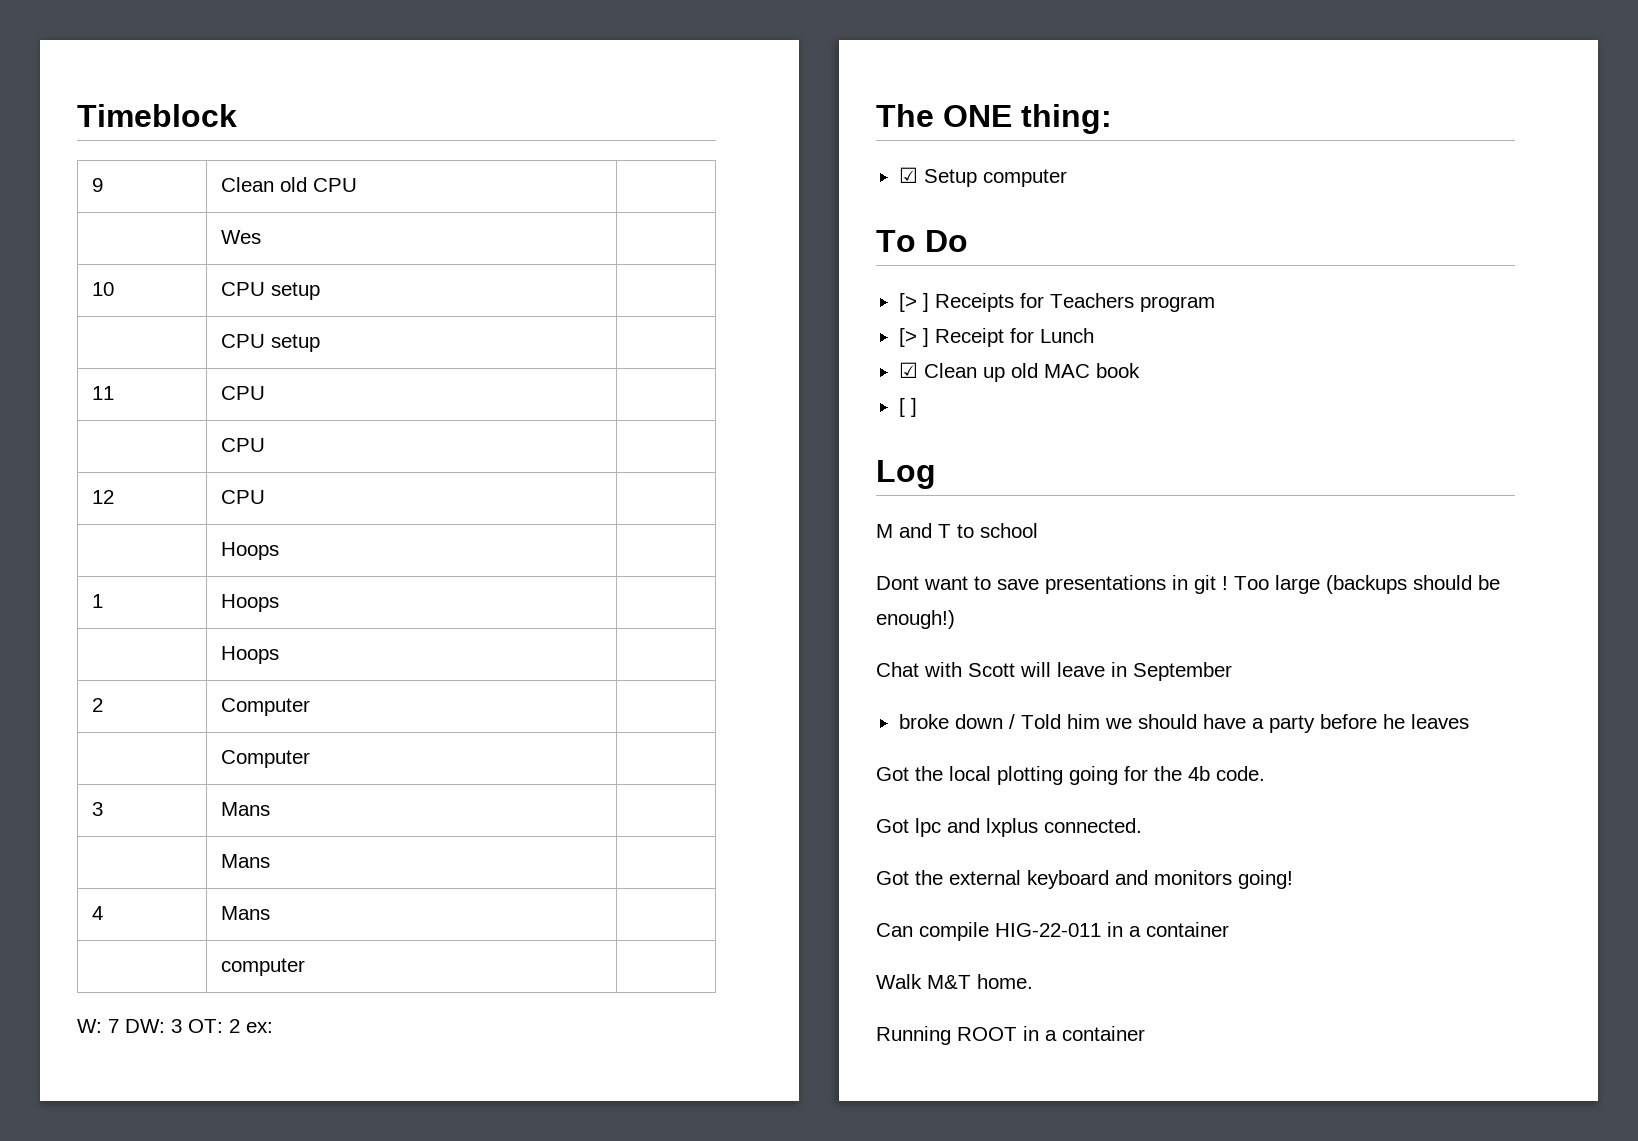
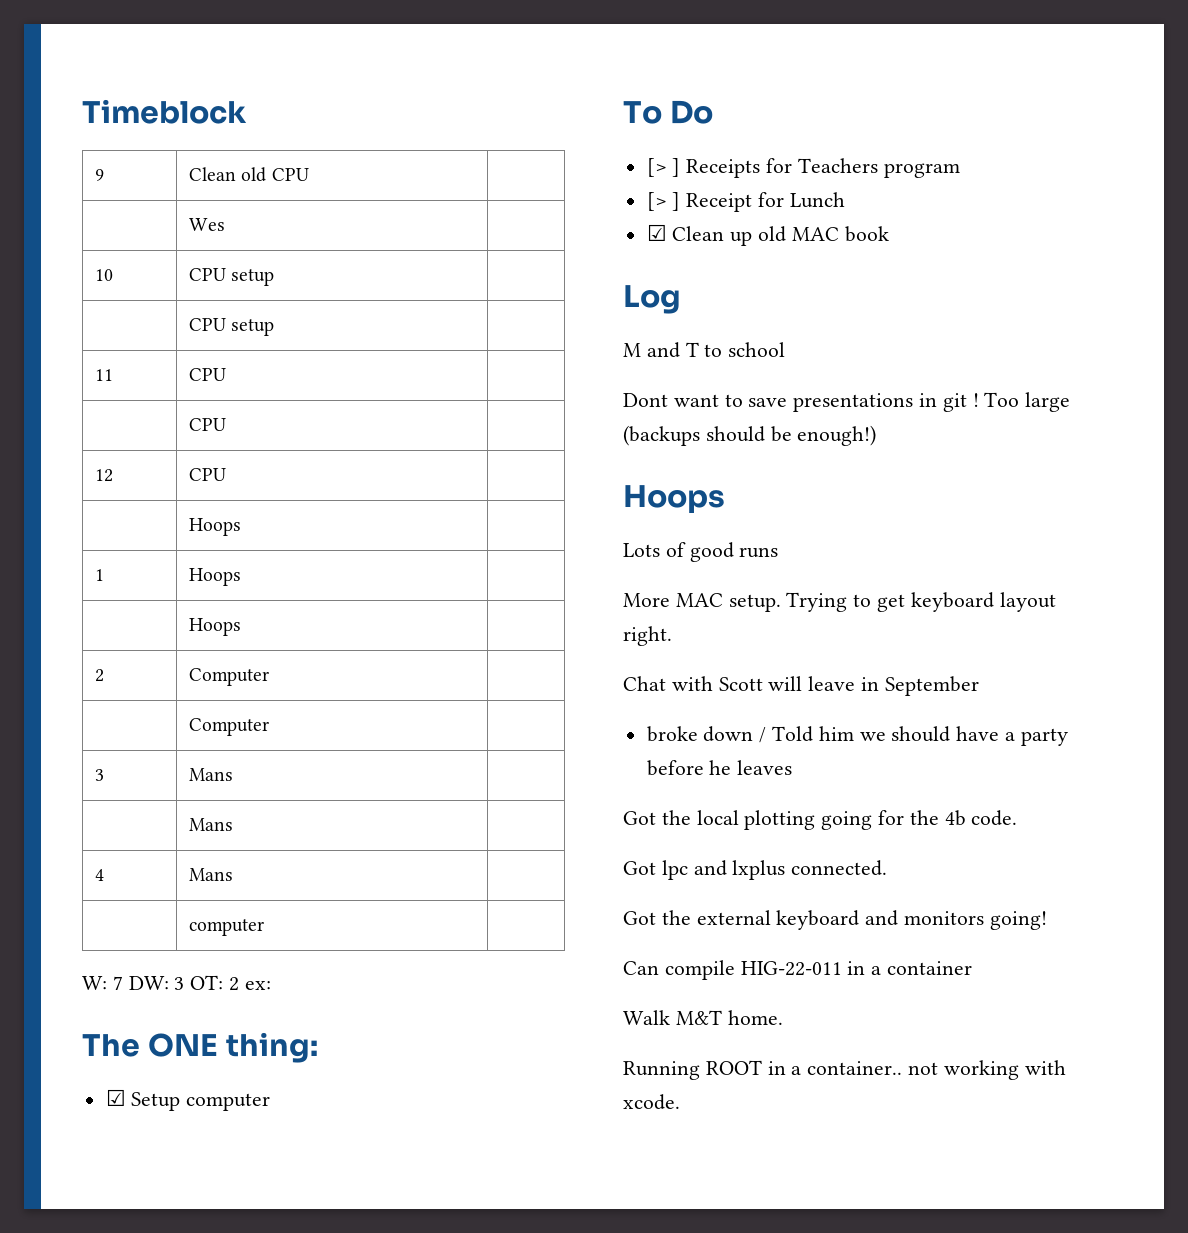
[898,398,917,417] // [ ] -> (889, 234) none
(955, 619) none -> [623,485,725,513] [623,542,779,562] [623,592,1056,612] [623,626,672,646] // Hoops // Lots of good runs // More MAC setup. Trying to get keyboard layout right.
[1062,1026,1145,1041] container -> [807,1060,1066,1080] [623,1094,680,1110] container.. not working with xcode.

